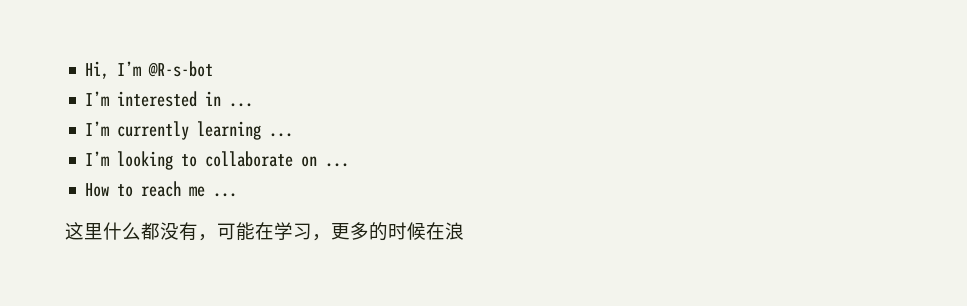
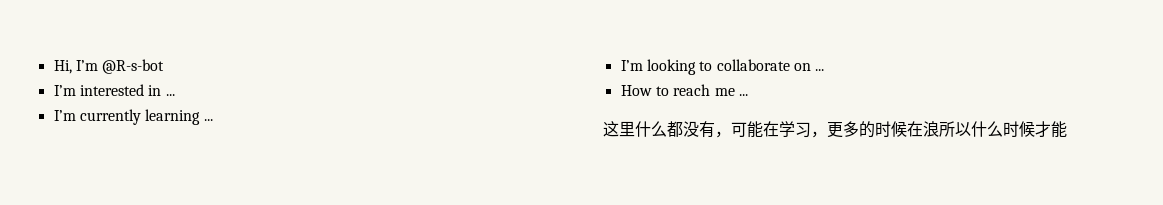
(464, 231) none -> [939,121,1067,138] 所以什么时候才能

